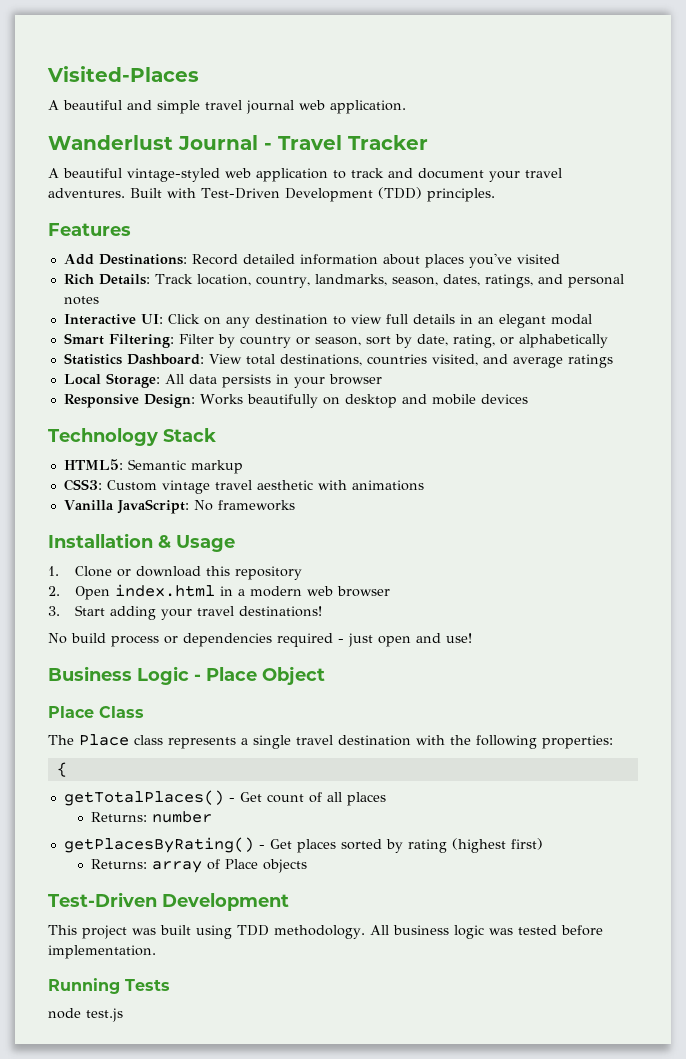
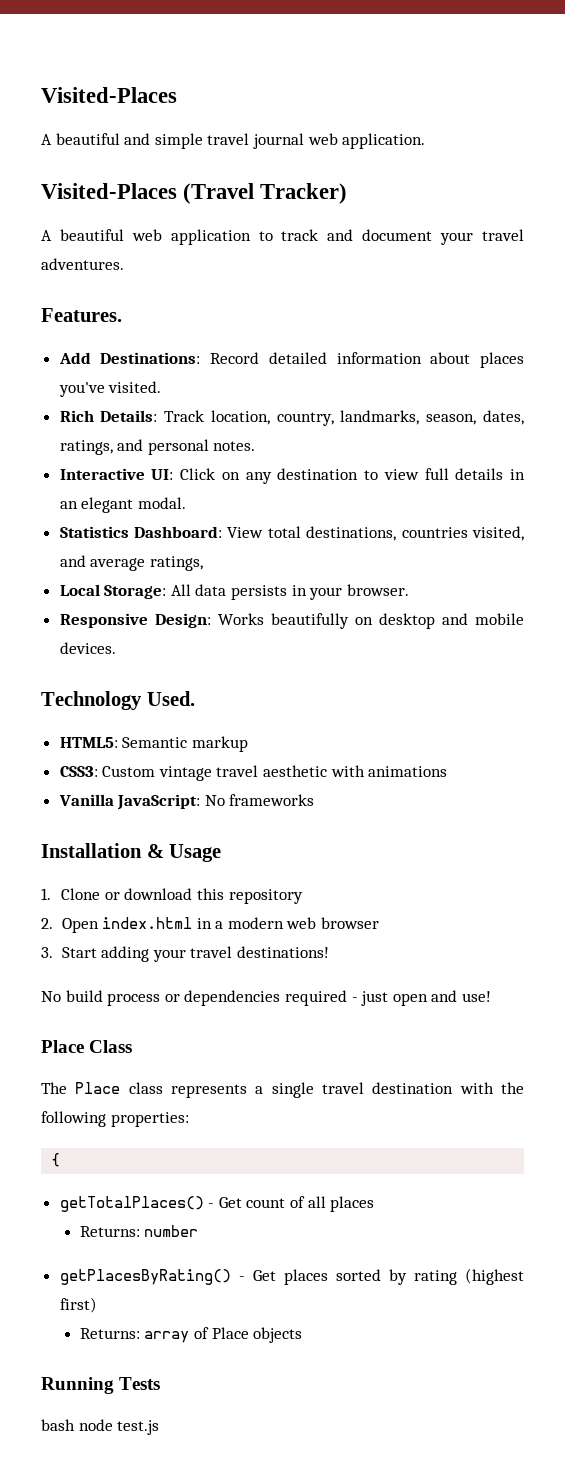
[48,135,428,150] [48,168,220,182] Wanderlust Journal - Travel Tracker // A beautiful vintage-styled -> [41,183,348,204] [41,229,124,241] Visited-Places (Travel Tracker) // A beautiful
[130,187,495,202] [48,223,131,236] Built with Test-Driven Development (TDD) principles. // Features -> [41,308,122,322] // Features.
[516,254,560,264] visited -> [108,381,162,393] visited.
[63,296,99,305] notes -> [213,441,256,451] notes.
[550,314,592,325] [63,333,608,348] modal // Smart Filtering: Filter by country or season, sort by date, rating, or alphabetically -> [137,497,186,509] modal.
[567,354,613,368] ratings -> [149,556,203,571] ratings,
[328,374,382,385] browser -> [346,584,409,596] browser.
[480,394,528,404] devices -> [59,642,116,654] devices.
[163,428,216,442] Stack -> [146,691,195,706] Used.
[48,666,325,685] // Business Logic - Place Object -> (491, 996) none
[48,892,289,911] [48,925,603,939] [48,945,156,959] // Test-Driven Development // This project was built using TDD methodology. All business logic was tested before implementation. -> (303, 1335) none
(170, 985) none -> [41,1419,75,1431] bash

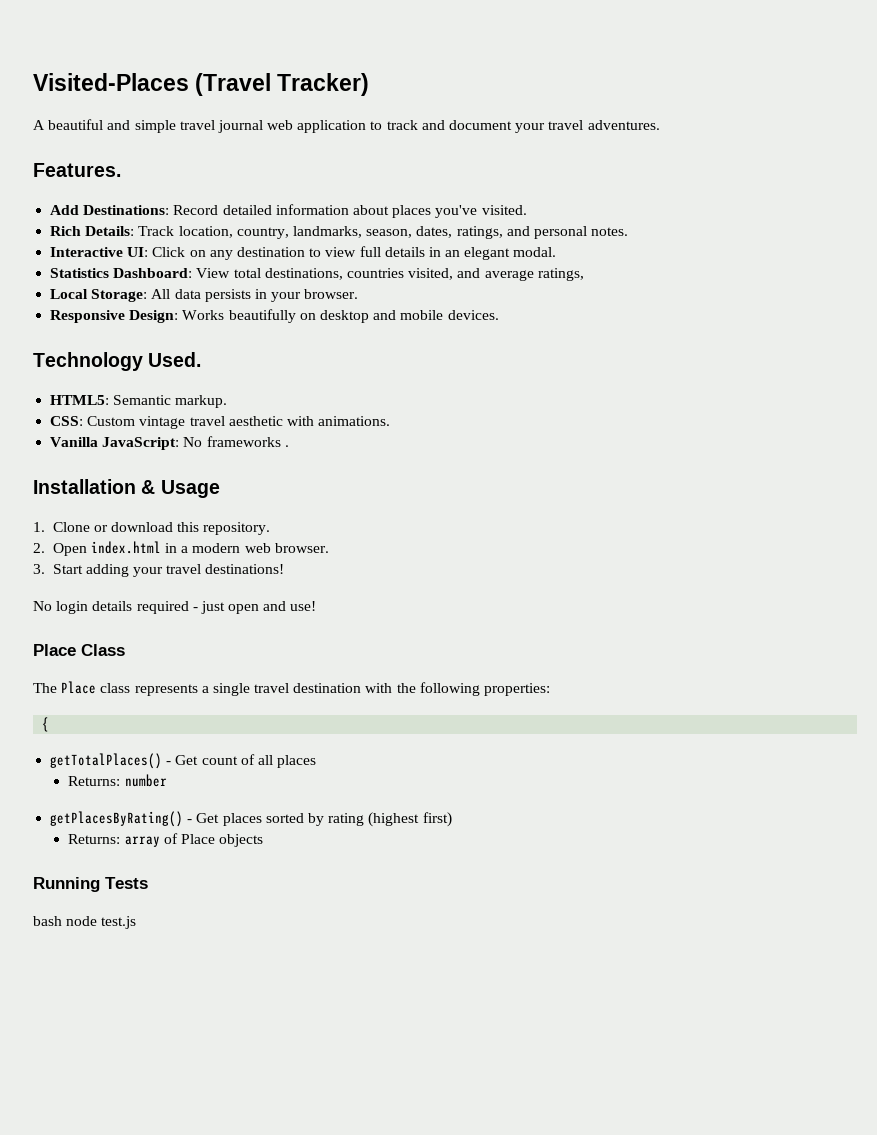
[41,87,177,103] Visited-Places -> [33,73,370,96] Visited-Places (Travel Tracker)
[342,133,426,149] [41,183,348,204] [41,229,162,241] application. // Visited-Places (Travel Tracker) // A beautiful web -> (294, 125) none
[191,736,248,752] [59,766,98,777] markup // CSS3: -> [175,395,228,408] [50,416,84,426] markup. // CSS:
[368,766,448,777] animations -> [318,416,391,426] animations.
(315, 800) none -> [284,445,289,447] .
[228,889,303,904] repository -> [203,522,271,535] repository.
[321,917,380,929] browser -> [274,543,329,553] browser.
[65,990,281,1006] build process or dependencies -> [56,601,133,614] login details

